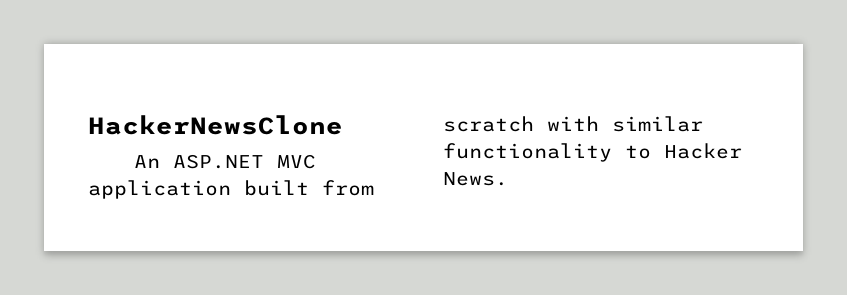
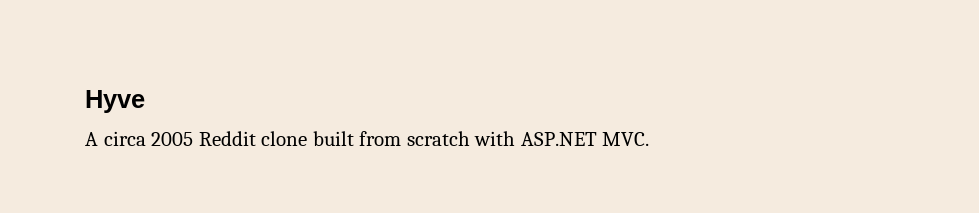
[88,115,343,135] [133,154,316,169] [88,180,374,199] [443,116,703,132] [443,143,742,162] [443,172,508,186] HackerNewsClone // An ASP.NET MVC application built from scratch with similar functionality to Hacker News. -> [85,90,145,113] [85,131,650,146] Hyve // A circa 2005 Reddit clone built from scratch with ASP.NET MVC.

